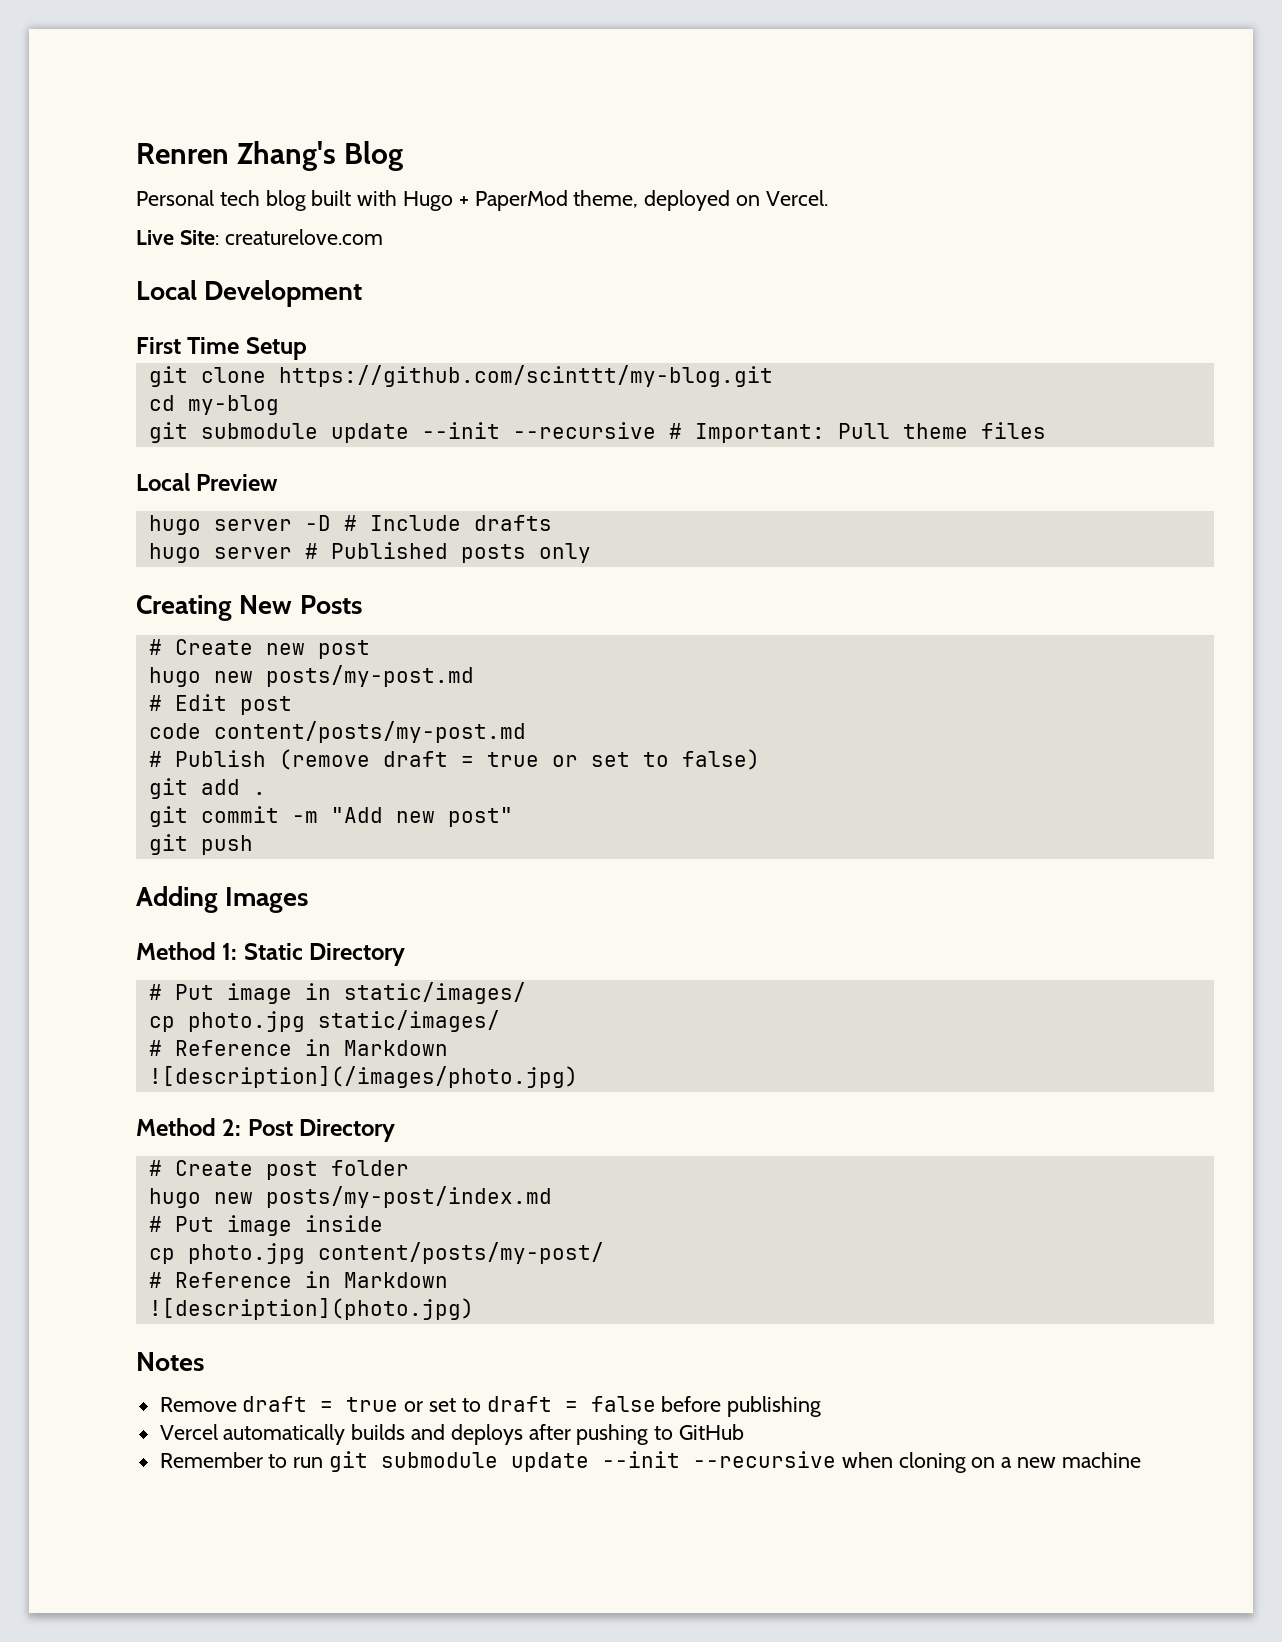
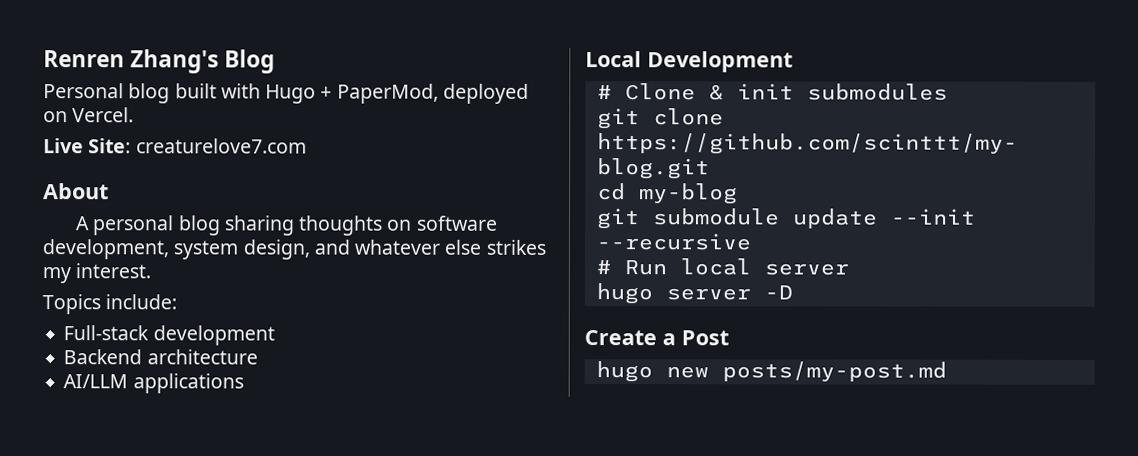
[219,190,260,206] tech -> (124, 91) none
[474,190,639,211] PaperMod theme, -> [336,83,439,104] PaperMod,
[224,229,383,245] [136,280,363,307] [136,337,307,360] creaturelove.com // Local Development // First Time Setup -> [135,138,307,154] [43,183,109,200] [75,215,498,236] [42,239,546,260] [42,263,152,284] [42,294,178,315] [63,325,275,346] [63,349,258,365] [63,373,244,394] [585,51,793,73] [596,83,948,101] creaturelove7.com // About // A personal blog sharing thoughts on software development, system design, and whatever else strikes my interest. // Topics include: // Full-stack development // Backend architecture // AI/LLM applications // Local Development // # Clone & init submodules
[668,422,1046,443] [136,473,279,491] [148,515,552,535] [148,542,591,563] [136,595,362,621] [148,639,370,659] [148,665,474,687] [148,694,292,715] [148,721,526,743] [148,749,760,770] [148,778,266,799] [148,806,513,827] [148,834,253,855] [136,886,309,913] [136,942,406,966] [148,982,526,1004] [148,1010,500,1032] [148,1039,448,1056] [148,1066,578,1088] [136,1118,396,1142] [148,1160,409,1180] [148,1186,552,1208] [148,1215,383,1236] [148,1242,604,1264] [148,1271,448,1288] [148,1298,474,1320] [136,1352,204,1371] [159,1396,822,1417] [159,1424,745,1445] [159,1451,1141,1473] # Important: Pull theme files // Local Preview // hugo server -D # Include drafts // hugo server # Published posts only // Creating New Posts // # Create new post // hugo new posts/my-post.md // # Edit post // code content/posts/my-post.md // # Publish (remove draft = true or set to false) // git add . // git commit -m "Add new post" // git push // Adding Images // Method 1: Static Directory // # Put image in static/images/ // cp photo.jpg static/images/ // # Reference in Markdown // ![description](/images/photo.jpg) // Method 2: Post Directory // # Create post folder // hugo new posts/my-post/index.md // # Put image inside // cp photo.jpg content/posts/my-post/ // # Reference in Markdown // ![description](photo.jpg) // Notes // Remove draft = true or set to draft = false before publishing // Vercel automatically builds and deploys after pushing to GitHub // Remember to run git submodule update --init --recursive when cloning on a new machine -> [595,258,849,276] [595,283,793,305] [584,330,729,346] [595,361,947,383] // # Run local server // hugo server -D // Create a Post // hugo new posts/my-post.md

